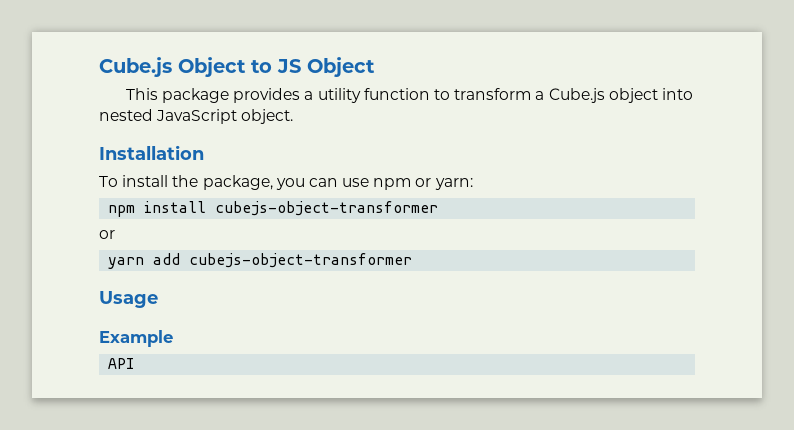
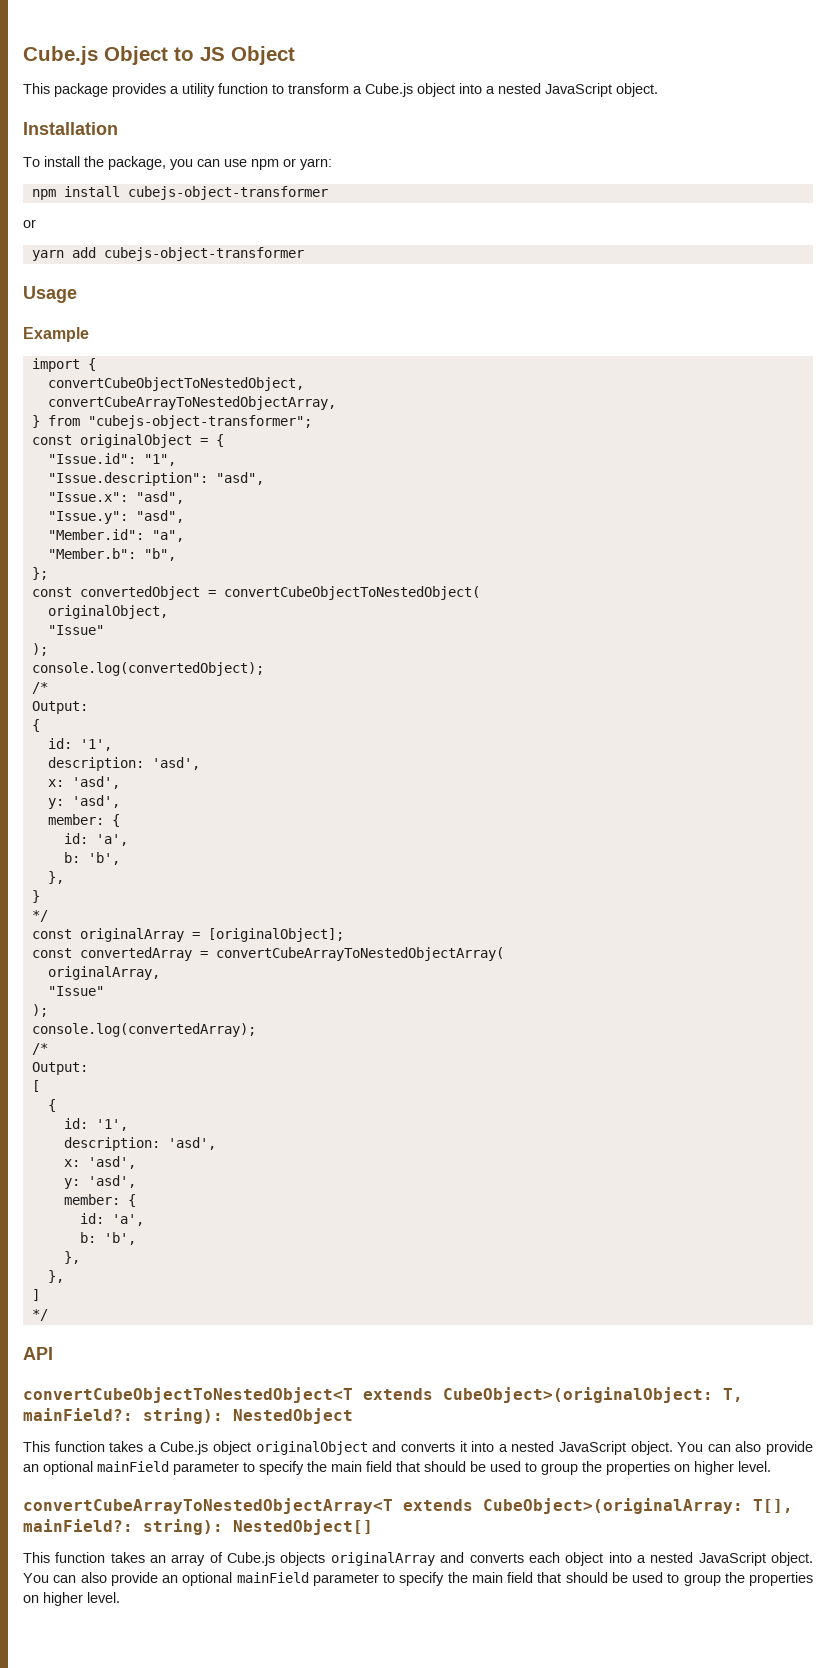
(693, 94) none -> [486,86,495,94] a
[108,358,135,369] API -> [31,358,96,372] [47,377,304,391] [47,396,336,410] [31,415,312,429] [31,434,224,448] [47,453,176,466] [47,472,264,486] [47,491,184,504] [47,510,184,524] [47,529,184,542] [47,548,176,561] [31,567,48,580] [31,586,480,600] [47,605,168,619] [47,625,104,635] [31,643,48,656] [31,662,264,676] [31,682,48,694] [31,701,88,714] [31,719,40,732] [47,738,112,751] [47,757,200,771] [47,776,120,789] [47,795,120,809] [47,814,120,827] [63,833,128,846] [63,852,120,865] [47,871,64,884] [31,890,40,903] [31,910,48,922] [31,928,344,942] [31,947,504,961] [47,966,160,980] [47,986,104,996] [31,1004,48,1017] [31,1023,256,1037] [31,1043,48,1055] [31,1062,88,1075] [31,1080,40,1092] [47,1099,56,1112] [63,1118,128,1131] [63,1137,216,1151] [63,1156,136,1169] [63,1175,136,1189] [63,1194,136,1207] [79,1213,144,1226] [79,1232,136,1245] [63,1251,80,1264] [47,1270,64,1283] [31,1289,40,1301] [31,1309,48,1321] [23,1347,53,1360] [23,1387,743,1403] [23,1408,353,1424] [23,1441,813,1455] [23,1461,771,1475] [23,1498,793,1514] [23,1519,373,1535] [23,1552,814,1566] [23,1572,813,1586] [23,1592,120,1606] import { // convertCubeObjectToNestedObject, // convertCubeArrayToNestedObjectArray, // } from "cubejs-object-transformer"; // const originalObject = { // "Issue.id": "1", // "Issue.description": "asd", // "Issue.x": "asd", // "Issue.y": "asd", // "Member.id": "a", // "Member.b": "b", // }; // const convertedObject = convertCubeObjectToNestedObject( // originalObject, // "Issue" // ); // console.log(convertedObject); // /* // Output: // { // id: '1', // description: 'asd', // x: 'asd', // y: 'asd', // member: { // id: 'a', // b: 'b', // }, // } // */ // const originalArray = [originalObject]; // const convertedArray = convertCubeArrayToNestedObjectArray( // originalArray, // "Issue" // ); // console.log(convertedArray); // /* // Output: // [ // { // id: '1', // description: 'asd', // x: 'asd', // y: 'asd', // member: { // id: 'a', // b: 'b', // }, // }, // ] // */ // API // convertCubeObjectToNestedObject<T extends CubeObject>(originalObject: T, mainField?: string): NestedObject // This function takes a Cube.js object originalObject and converts it into a nested JavaScript object. You can also provide an optional mainField parameter to specify the main field that should be used to group the properties on higher level. // convertCubeArrayToNestedObjectArray<T extends CubeObject>(originalArray: T[], mainField?: string): NestedObject[] // This function takes an array of Cube.js objects originalArray and converts each object into a nested JavaScript object. You can also provide an optional mainField parameter to specify the main field that should be used to group the properties on higher level.

